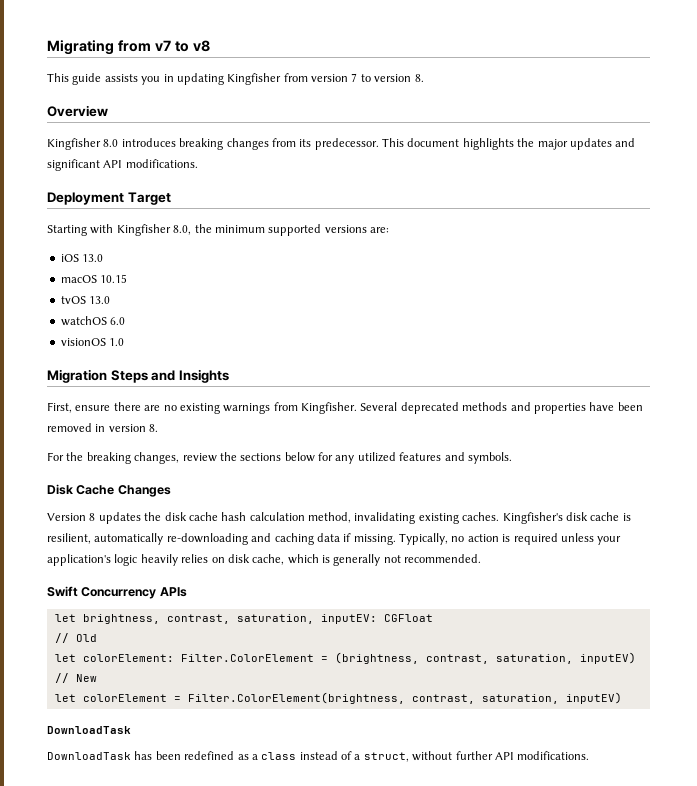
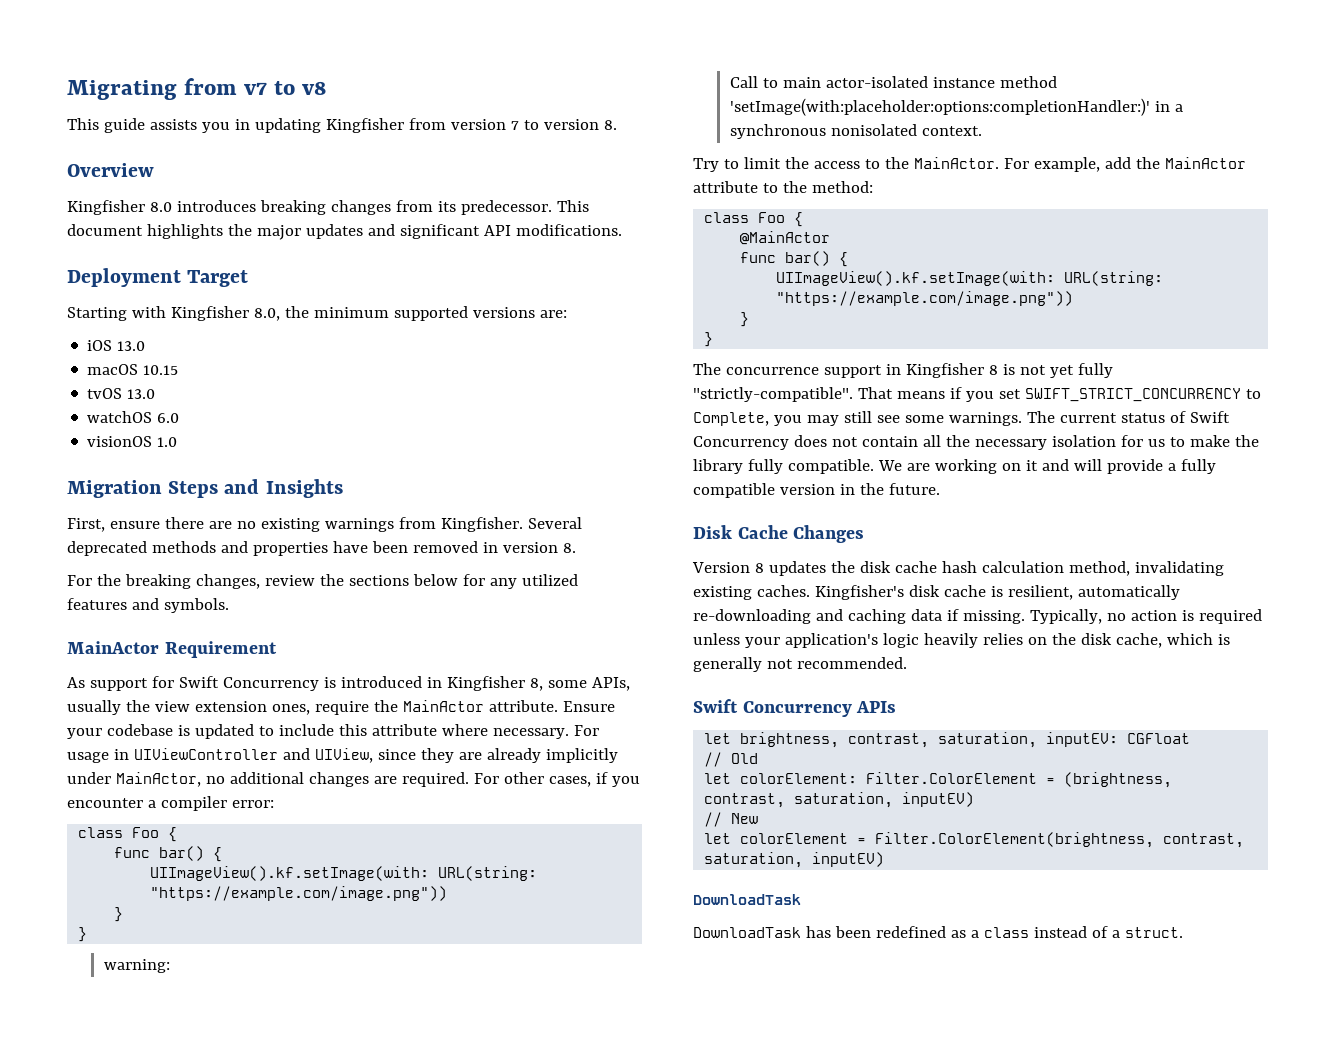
(512, 458) none -> [67,641,277,658] [67,676,630,691] [67,700,615,715] [67,724,599,739] [67,748,618,763] [67,772,640,787] [67,796,274,811] [78,827,178,842] [114,846,223,862] [150,866,538,881] [150,886,448,901] [114,907,124,922] [78,927,88,942] [103,959,170,973] [729,76,1057,88] [729,98,1183,116] [729,124,982,139] [693,157,1246,172] [693,181,873,193] [704,212,804,227] [740,231,831,245] [740,251,849,267] [776,271,1164,286] [776,291,1074,306] [740,312,750,327] [704,332,714,347] [693,363,1113,378] [693,387,1261,402] [693,411,1230,426] [693,435,1259,450] [693,459,1216,474] [693,483,940,498] // MainActor Requirement // As support for Swift Concurrency is introduced in Kingfisher 8, some APIs, usually the view extension ones, require the MainActor attribute. Ensure your codebase is updated to include this attribute where necessary. For usage in UIViewController and UIView, since they are already implicitly under MainActor, no additional changes are required. For other cases, if you encounter a compiler error: // class Foo { // func bar() { // UIImageView().kf.setImage(with: URL(string: "https://example.com/image.png")) // } // } // warning: // Call to main actor-isolated instance method 'setImage(with:placeholder:options:completionHandler:)' in a synchronous nonisolated context. // Try to limit the access to the MainActor. For example, add the MainActor attribute to the method: // class Foo { // @MainActor // func bar() { // UIImageView().kf.setImage(with: URL(string: "https://example.com/image.png")) // } // } // The concurrence support in Kingfisher 8 is not yet fully "strictly-compatible". That means if you set SWIFT_STRICT_CONCURRENCY to Complete, you may still see some warnings. The current status of Swift Concurrency does not contain all the necessary isolation for us to make the library fully compatible. We are working on it and will provide a fully compatible version in the future.
(225, 560) none -> [1051,633,1076,645] the
[363,751,590,762] struct, without further API modifications. -> [1124,927,1183,938] struct.

